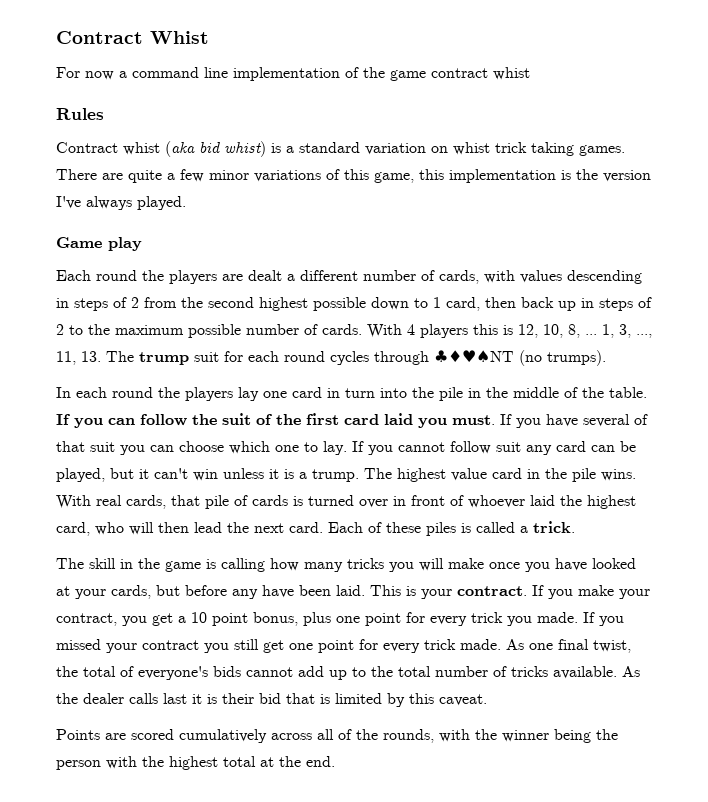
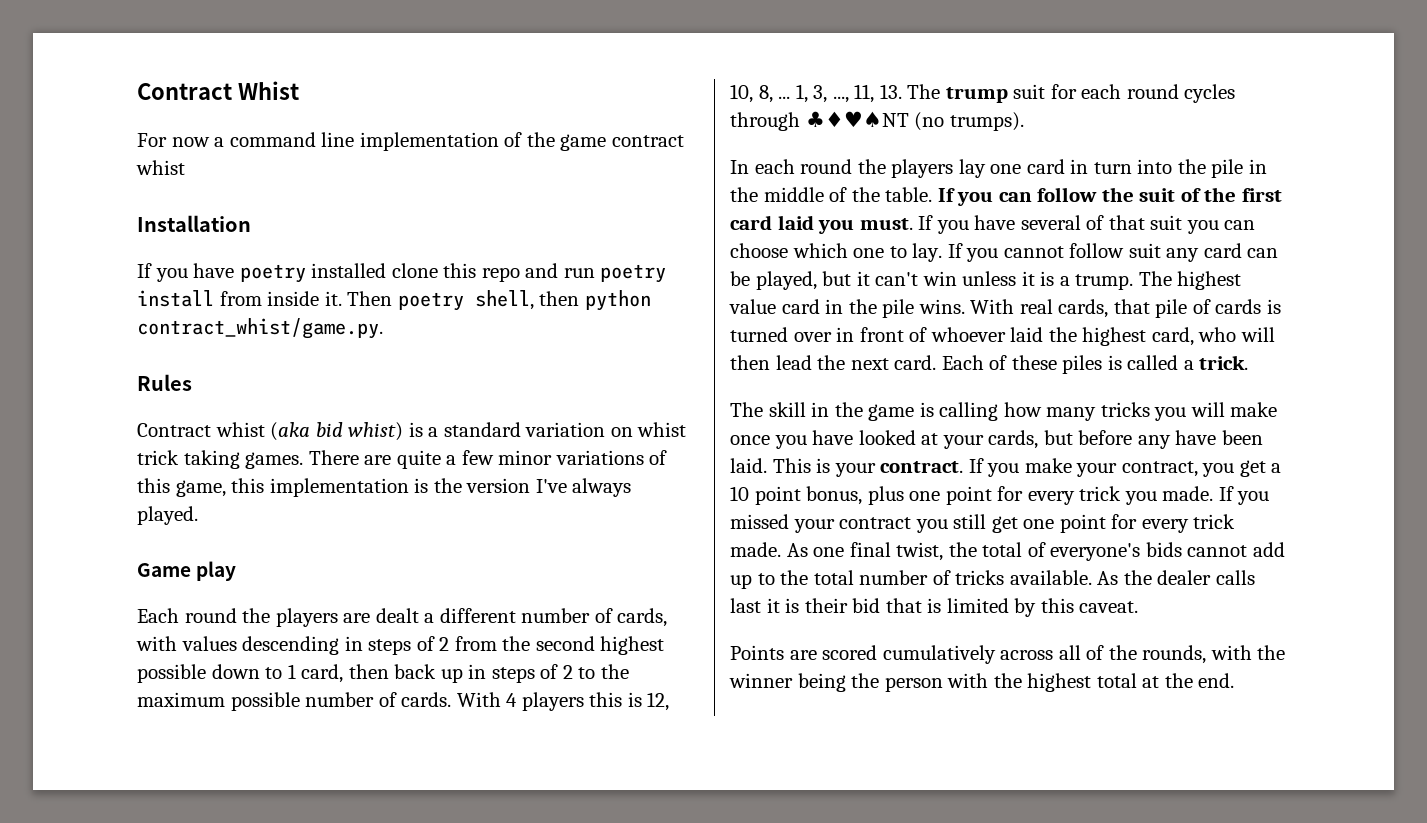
(530, 73) none -> [137,215,251,232] [137,263,667,283] [137,290,651,311] [137,318,383,339] // Installation // If you have poetry installed clone this repo and run poetry install from inside it. Then poetry shell, then python contract_whist/game.py.

